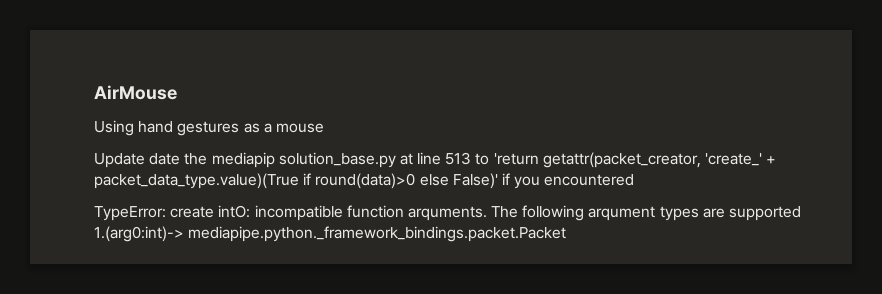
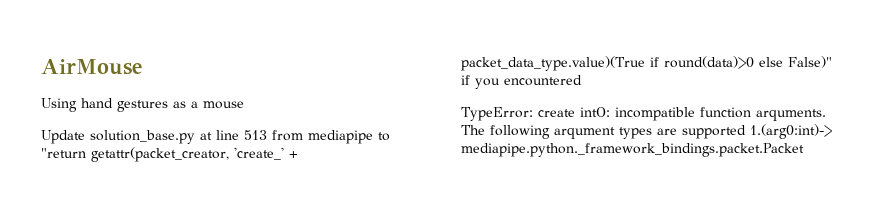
[149,152,275,168] date the mediapip -> (85, 137) none
[475,153,539,165] to 'return -> [272,130,390,144] [41,148,86,158] from mediapipe to "return
[452,173,498,189] False)' -> [787,56,832,68] False)"

